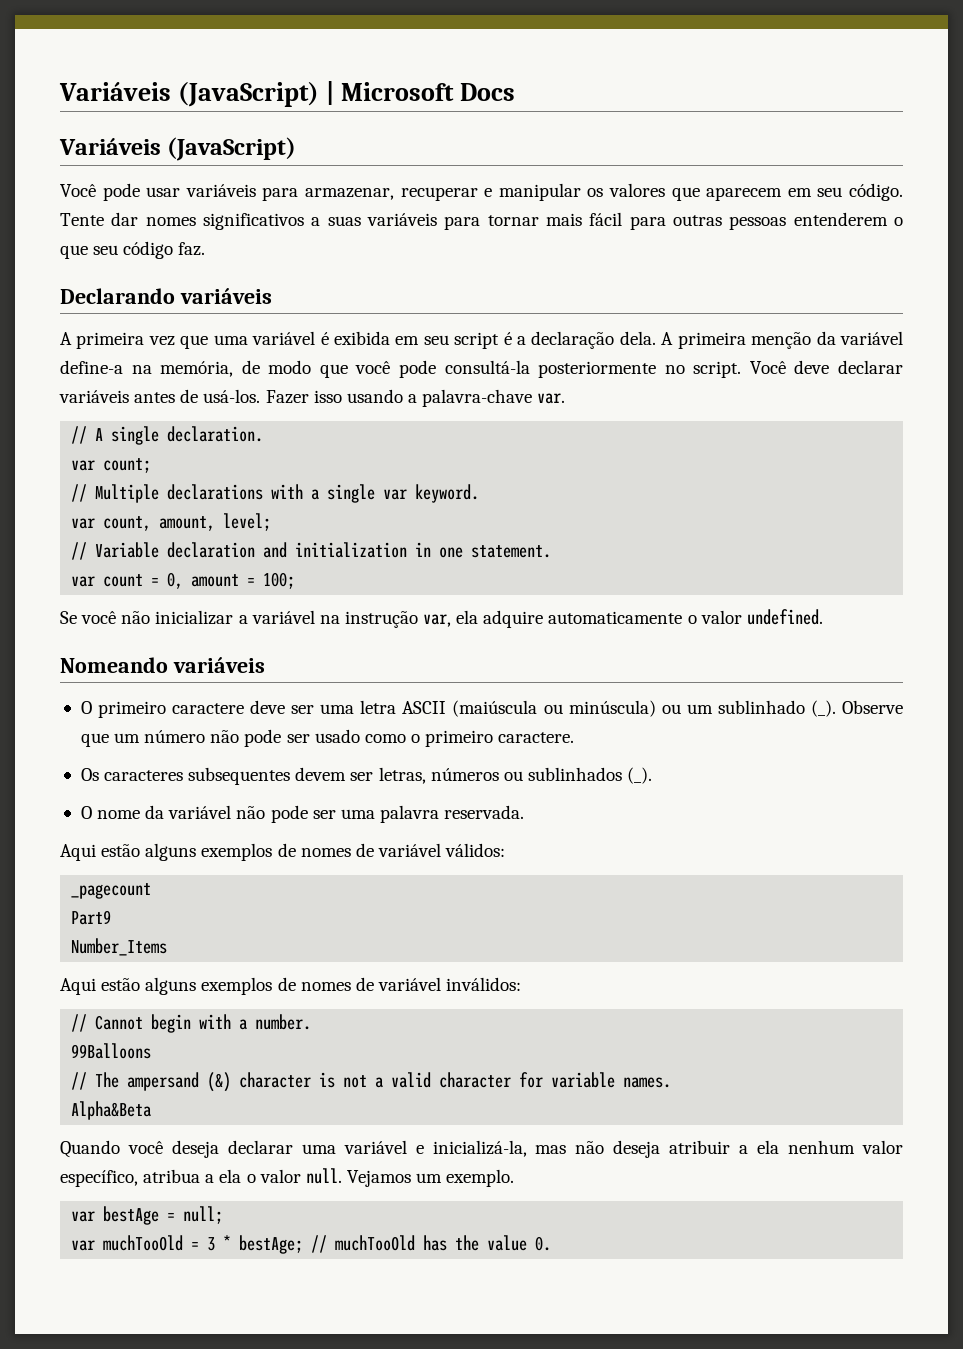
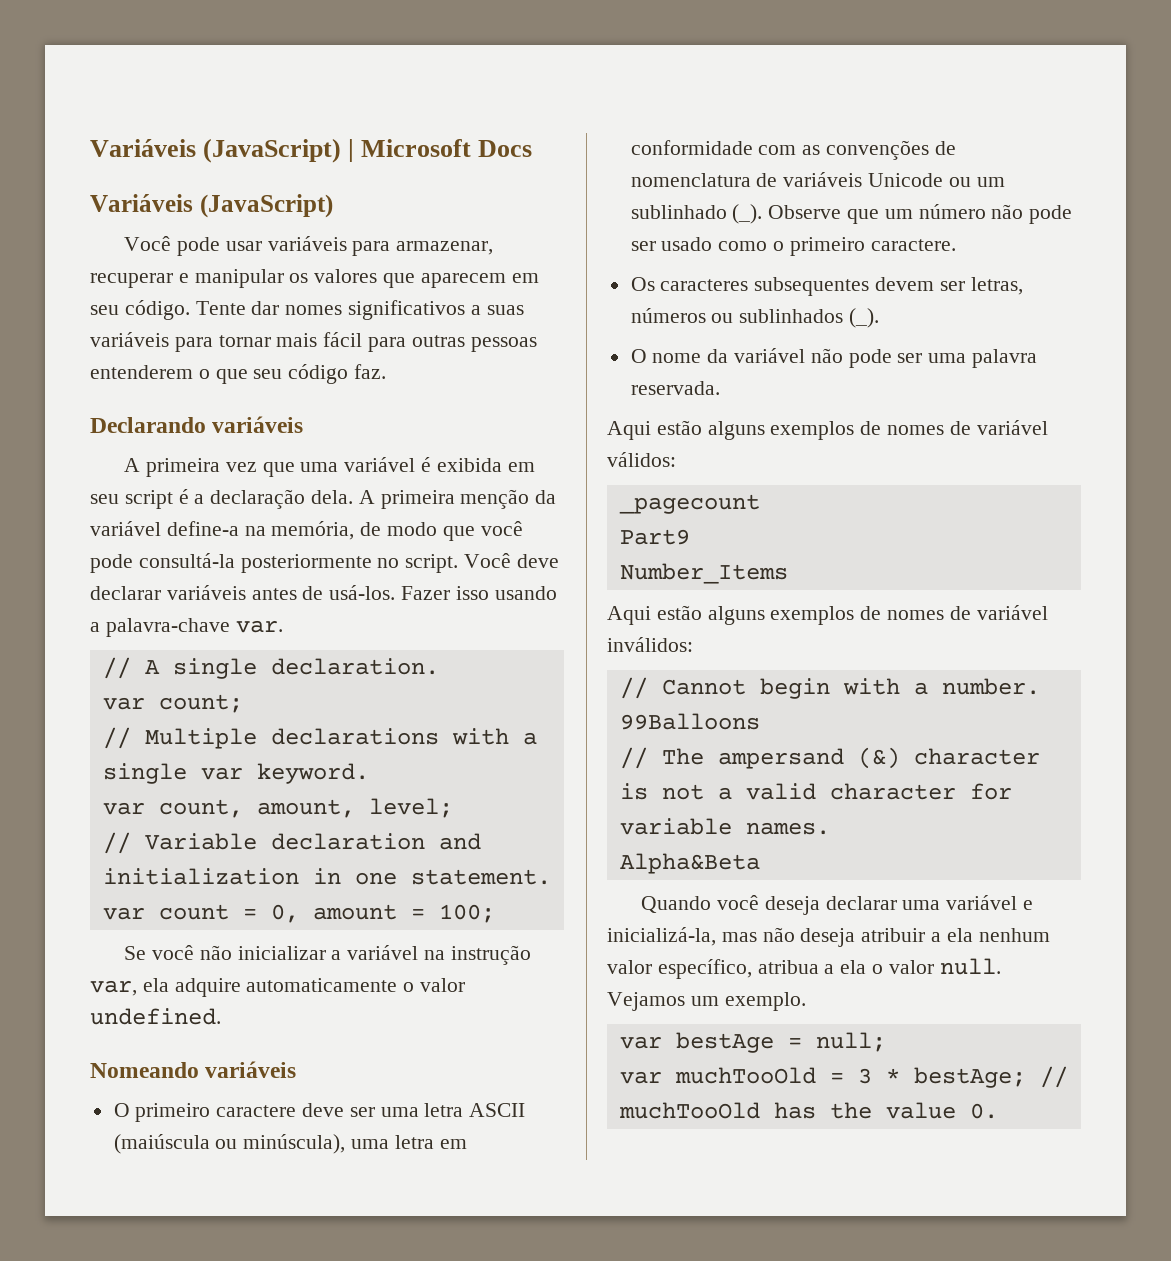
[568,700,656,717] minúscula) -> [243,1134,467,1154] [630,140,956,160] [630,172,944,187] minúscula), uma letra em conformidade com as convenções de nomenclatura de variáveis Unicode

